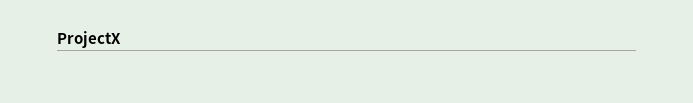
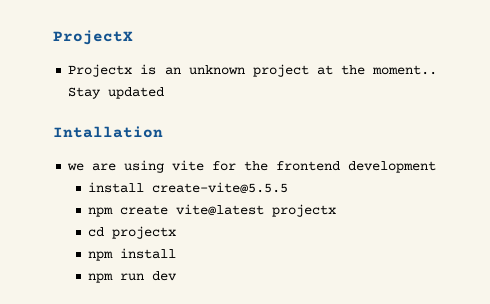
(121, 39) none -> [68,64,437,77] [68,87,165,99] [53,126,163,138] [67,160,437,173] [88,182,289,194] [88,204,337,217] [88,226,177,239] [88,248,177,261] [88,271,178,283] // Projectx is an unknown project at the moment.. Stay updated // Intallation // we are using vite for the frontend development // install create-vite@5.5.5 // npm create vite@latest projectx // cd projectx // npm install // npm run dev

